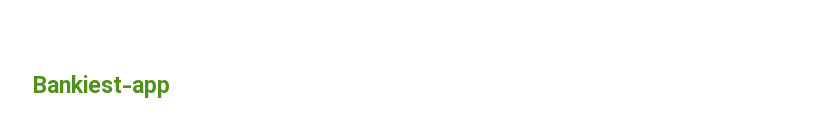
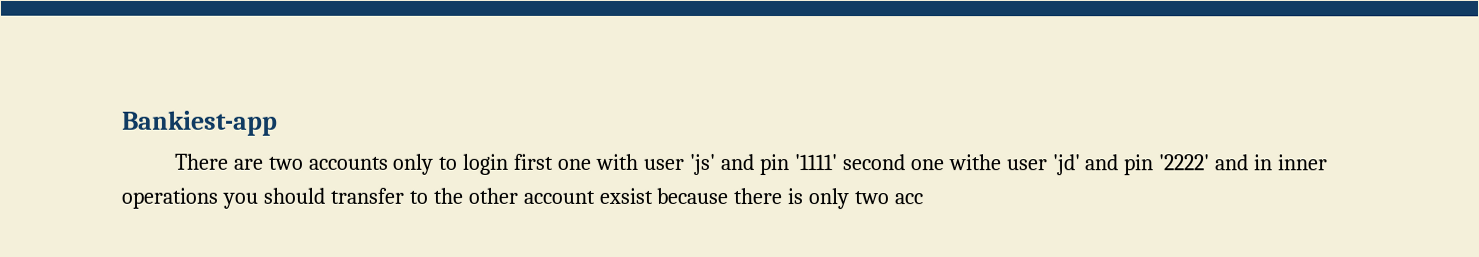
(170, 86) none -> [173,153,1328,176] [121,187,924,210] // There are two accounts only to login first one with user 'js' and pin '1111' second one withe user 'jd' and pin '2222' and in inner operations you should transfer to the other account exsist because there is only two acc

